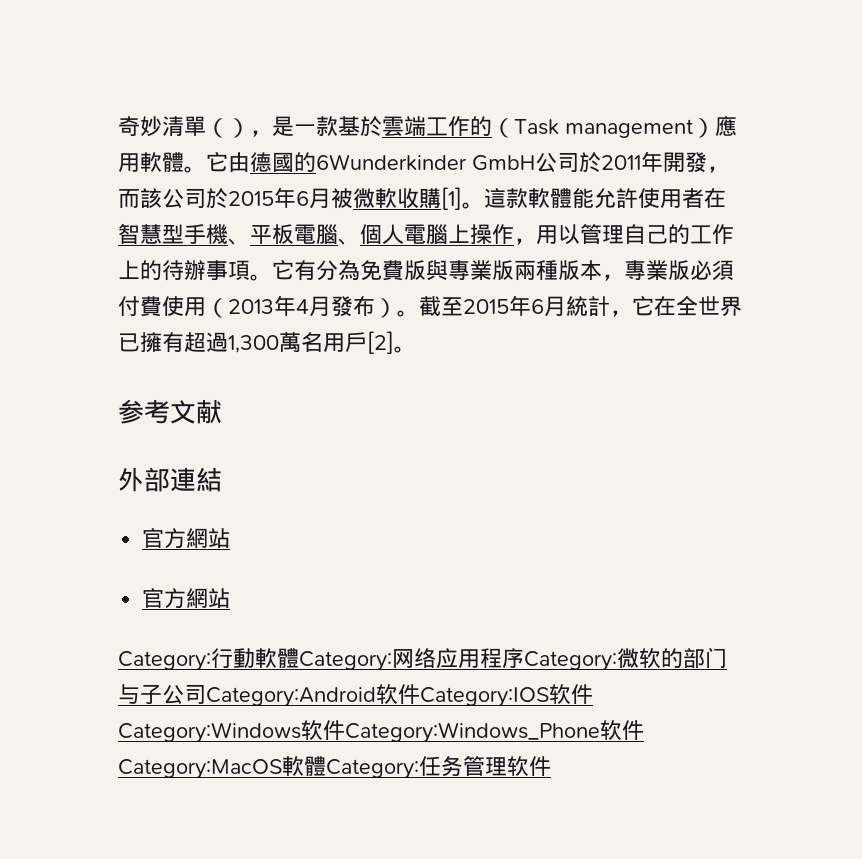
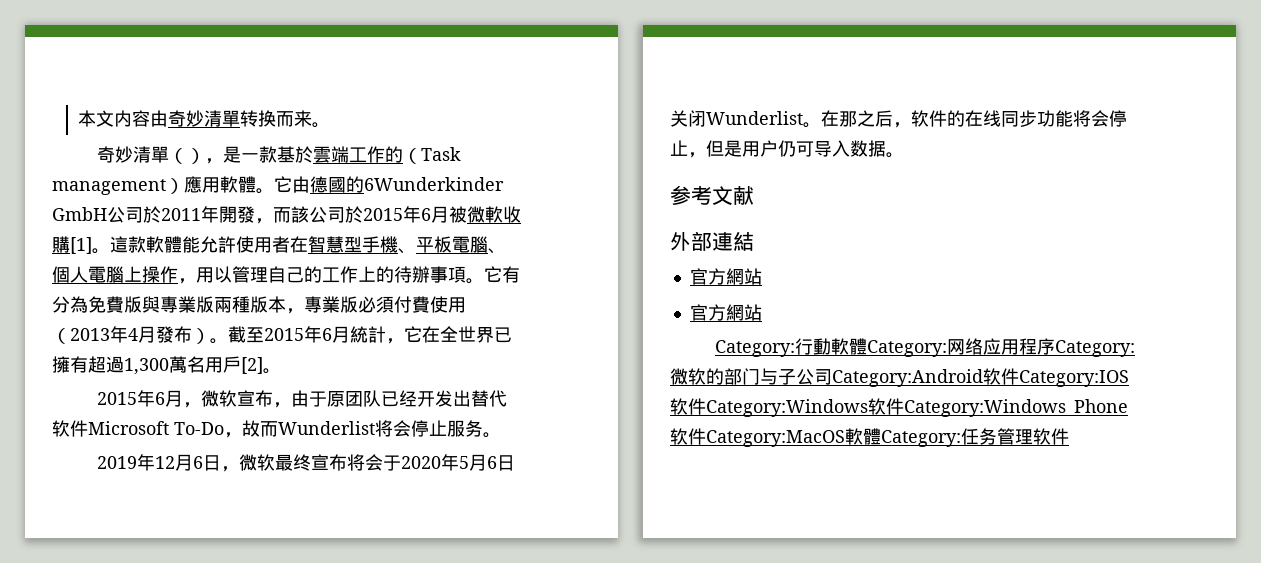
(118, 126) none -> [78,110,331,128] 本文内容由奇妙清單转换而来。 //
(416, 349) none -> [96,390,507,408] [52,420,501,438] [96,454,515,472] [670,110,1127,128] [670,140,904,158] // 2015年6月，微软宣布，由于原团队已经开发出替代软件Microsoft To-Do，故而Wunderlist将会停止服务。 // 2019年12月6日，微软最终宣布将会于2020年5月6日关闭Wunderlist。在那之后，软件的在线同步功能将会停止，但是用户仍可导入数据。

